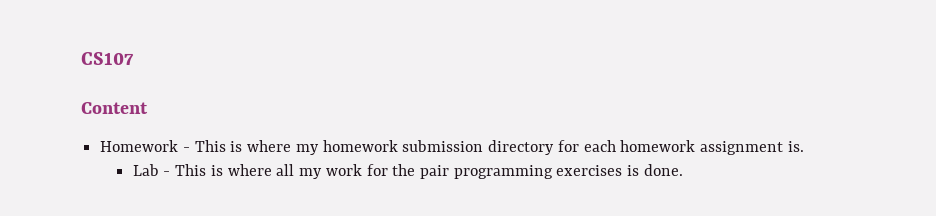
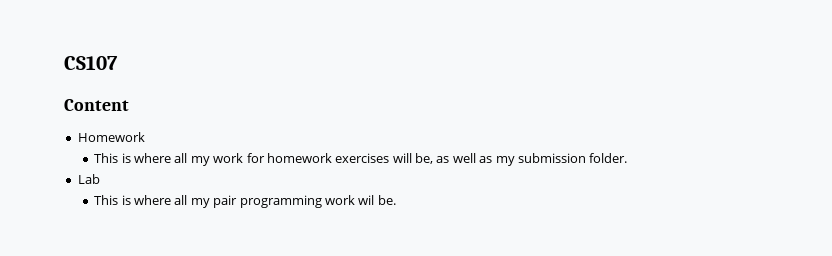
[182,140,804,155] [132,164,171,176] - This is where my homework submission directory for each homework assignment is. // Lab - -> (145, 137) //
[392,164,683,179] the pair programming exercises is done. -> [266,153,628,166] [77,174,100,184] [94,195,396,208] homework exercises will be, as well as my submission folder. // Lab // This is where all my pair programming work wil be.

